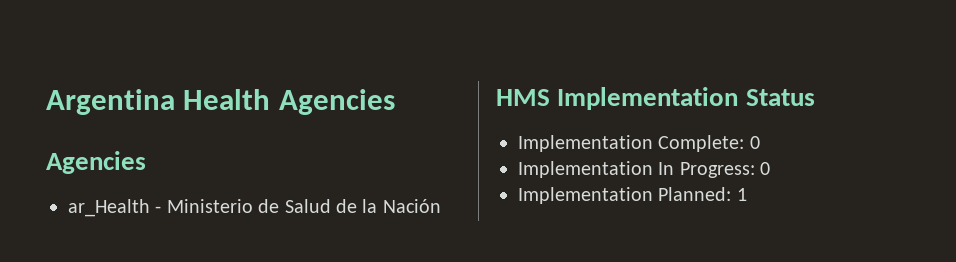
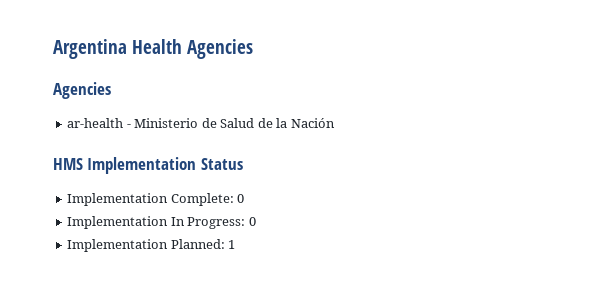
[68,199,150,217] ar_Health -> [67,118,124,128] ar-health

